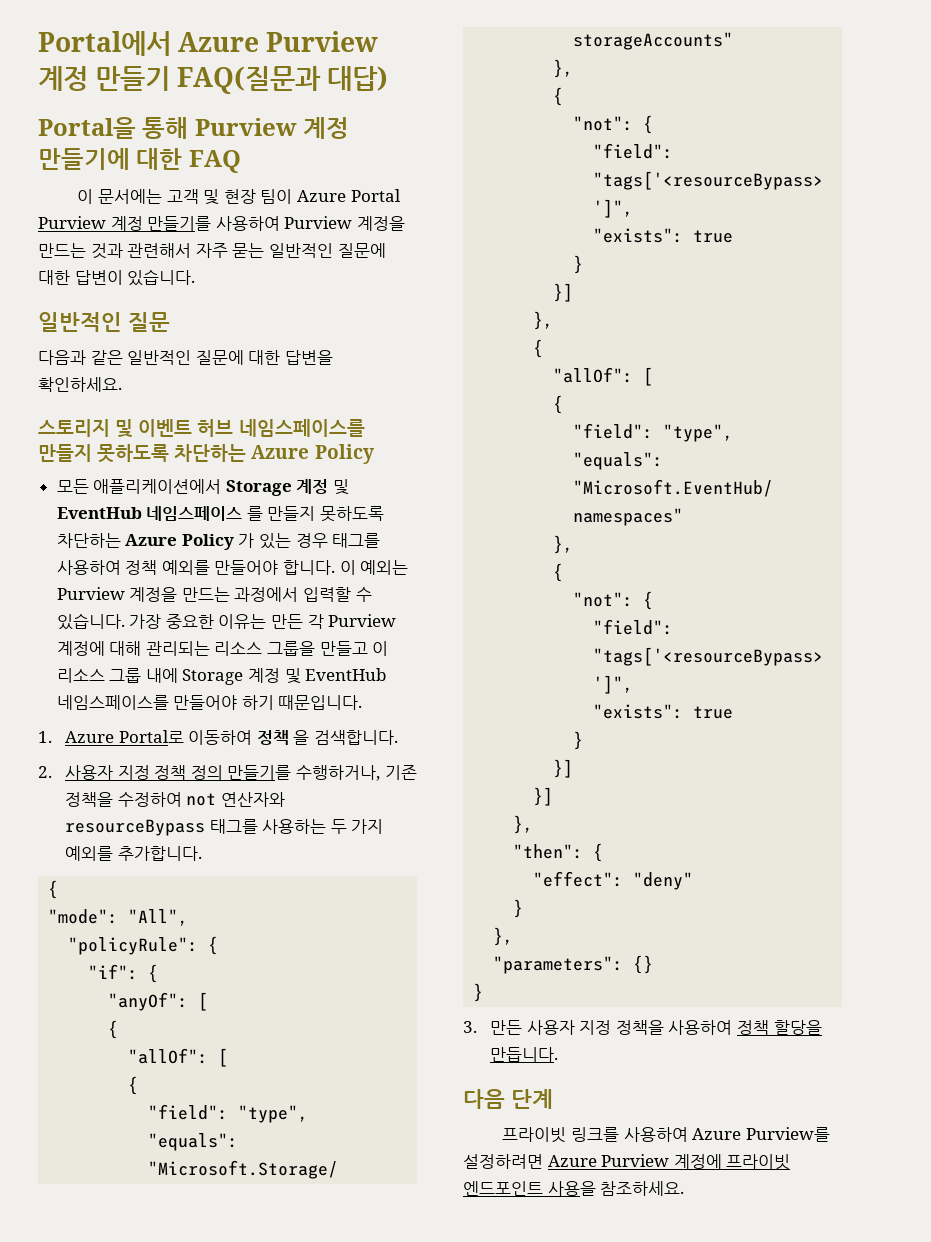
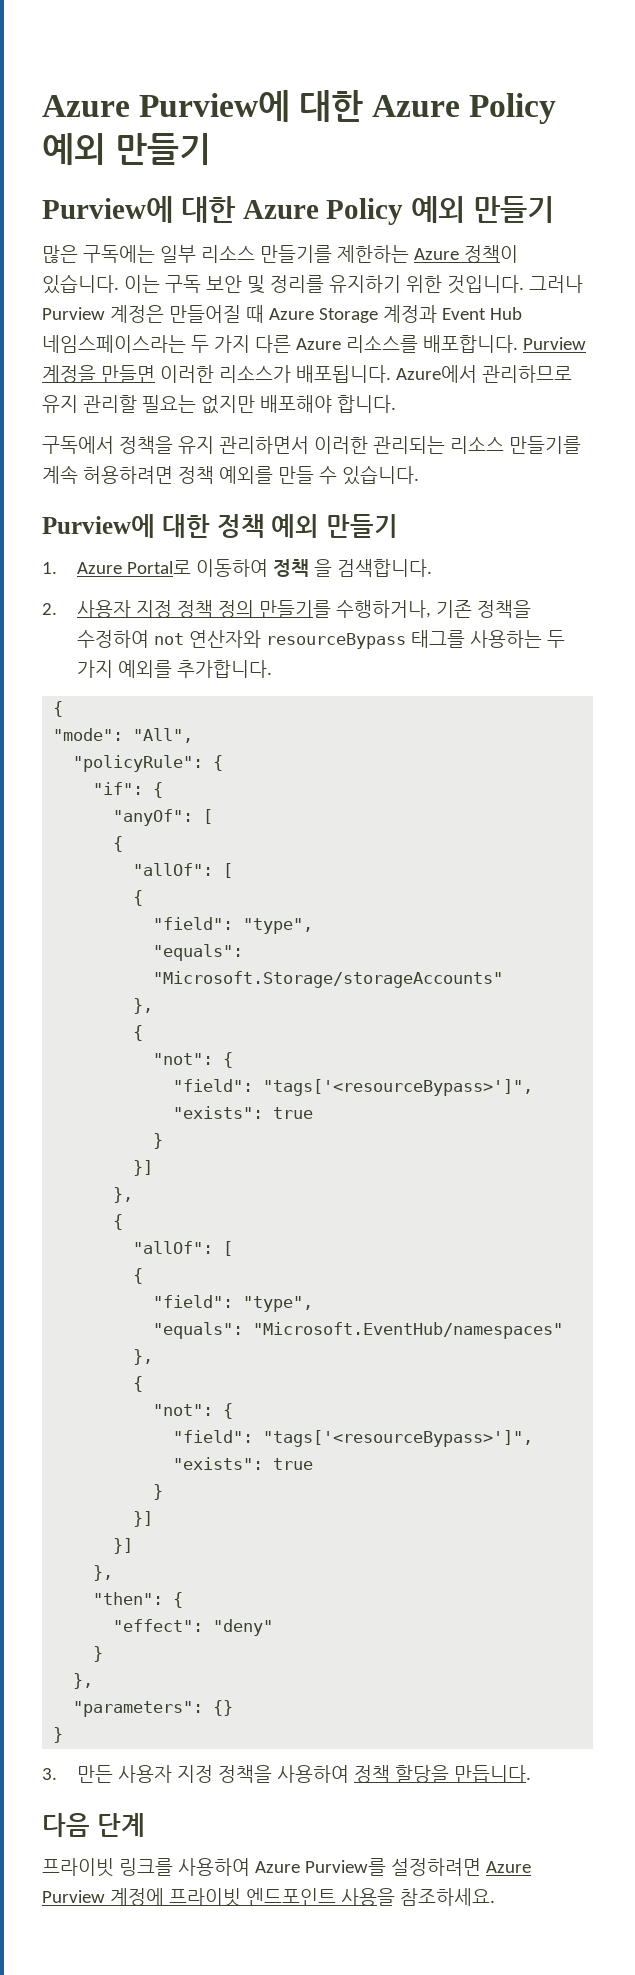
[38,31,379,56] [38,66,389,94] [38,117,350,139] [38,148,241,173] [77,189,401,205] [38,216,405,231] [38,243,386,259] [38,269,196,286] [38,312,170,332] [38,350,333,365] [38,377,122,392] [38,419,365,438] [38,444,374,464] [56,479,350,496] [56,506,385,522] [56,533,381,550] [56,560,409,575] [56,587,372,602] [56,613,397,630] [56,641,389,656] [56,668,387,685] [56,695,363,710] Portal에서 Azure Purview 계정 만들기 FAQ(질문과 대답) // Portal을 통해 Purview 계정 만들기에 대한 FAQ // 이 문서에는 고객 및 현장 팀이 Azure Portal Purview 계정 만들기를 사용하여 Purview 계정을 만드는 것과 관련해서 자주 묻는 일반적인 질문에 대한 답변이 있습니다. // 일반적인 질문 // 다음과 같은 일반적인 질문에 대한 답변을 확인하세요. // 스토리지 및 이벤트 허브 네임스페이스를 만들지 못하도록 차단하는 Azure Policy // 모든 애플리케이션에서 Storage 계정 및 EventHub 네임스페이스 를 만들지 못하도록 차단하는 Azure Policy 가 있는 경우 태그를 사용하여 정책 예외를 만들어야 합니다. 이 예외는 Purview 계정을 만드는 과정에서 입력할 수 있습니다. 가장 중요한 이유는 만든 각 Purview 계정에 대해 관리되는 리소스 그룹을 만들고 이 리소스 그룹 내에 Storage 계정 및 EventHub 네임스페이스를 만들어야 하기 때문입니다. -> [42,90,557,124] [42,133,212,165] [42,196,555,225] [42,245,518,263] [42,274,583,294] [42,305,522,323] [42,335,586,353] [42,365,572,383] [42,395,396,414] [42,436,581,454] [42,465,419,485] [42,514,398,538] Azure Purview에 대한 Azure Policy 예외 만들기 // Purview에 대한 Azure Policy 예외 만들기 // 많은 구독에는 일부 리소스 만들기를 제한하는 Azure 정책이 있습니다. 이는 구독 보안 및 정리를 유지하기 위한 것입니다. 그러나 Purview 계정은 만들어질 때 Azure Storage 계정과 Event Hub 네임스페이스라는 두 가지 다른 Azure 리소스를 배포합니다. Purview 계정을 만들면 이러한 리소스가 배포됩니다. Azure에서 관리하므로 유지 관리할 필요는 없지만 배포해야 합니다. // 구독에서 정책을 유지 관리하면서 이러한 관리되는 리소스 만들기를 계속 허용하려면 정책 예외를 만들 수 있습니다. // Purview에 대한 정책 예외 만들기

